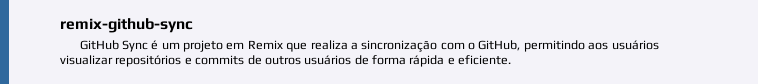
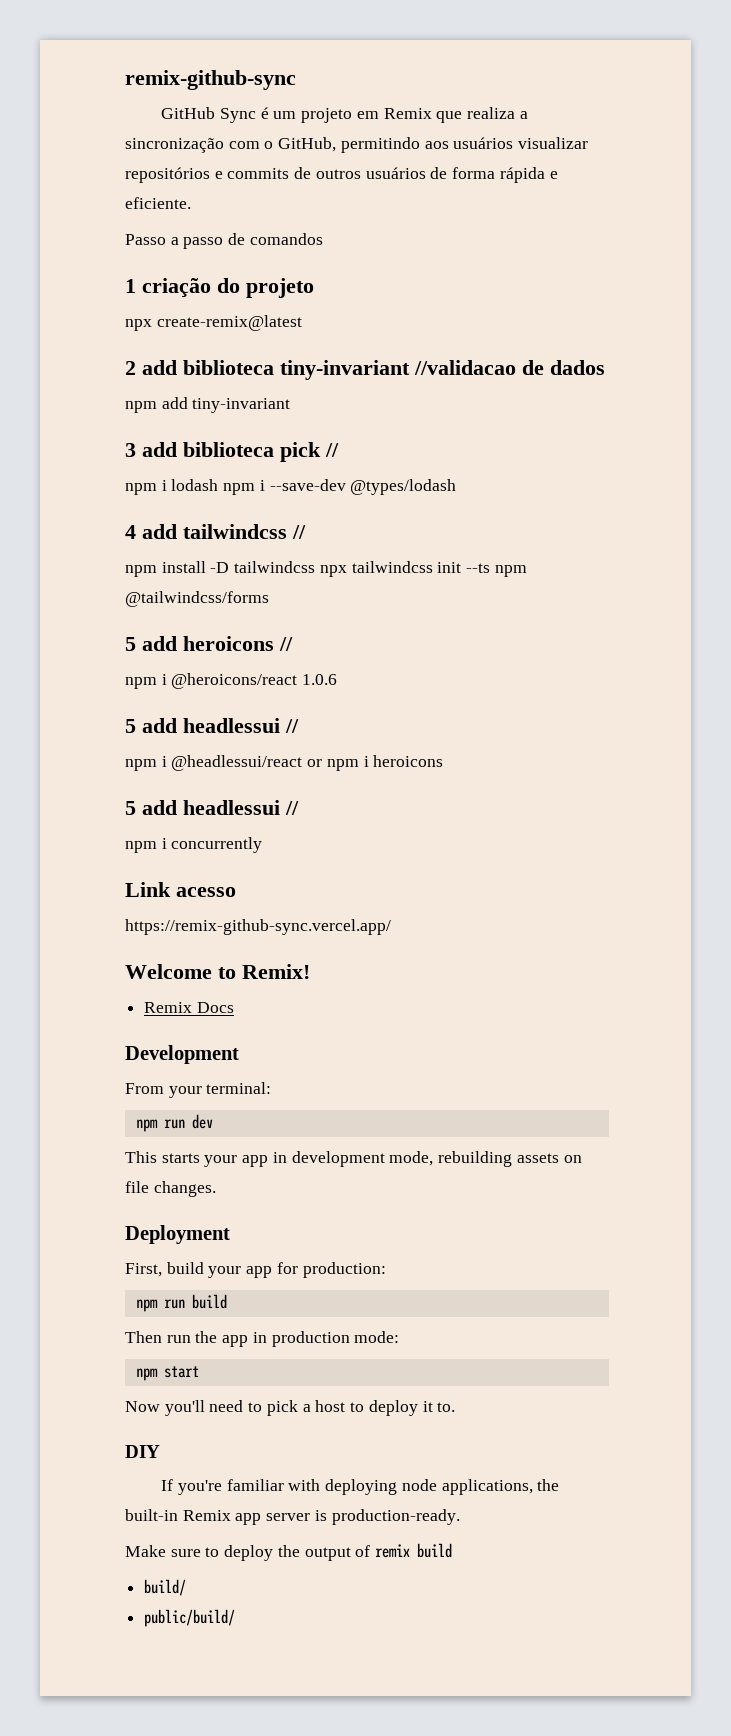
(512, 60) none -> [125,233,323,249] [125,278,314,298] [125,315,302,331] [125,360,605,380] [125,397,291,413] [125,442,339,462] [125,479,457,495] [125,524,306,539] [125,561,527,577] [125,591,269,607] [125,636,293,651] [125,673,338,689] [125,718,299,733] [125,755,444,771] [125,800,299,815] [125,837,263,853] [125,882,236,897] [125,919,391,935] [125,964,310,979] [144,1002,234,1013] [125,1045,239,1064] [125,1082,272,1098] [135,1114,213,1132] [125,1151,582,1167] [125,1181,216,1197] [125,1225,230,1244] [125,1262,386,1278] [135,1294,227,1312] [125,1331,400,1347] [135,1366,199,1381] [125,1400,456,1416] [125,1445,160,1458] [161,1479,560,1495] [125,1509,460,1525] [125,1543,453,1561] [144,1579,187,1596] [144,1609,236,1627] // Passo a passo de comandos // 1 criação do projeto // npx create-remix@latest // 2 add biblioteca tiny-invariant //validacao de dados // npm add tiny-invariant // 3 add biblioteca pick // // npm i lodash npm i --save-dev @types/lodash // 4 add tailwindcss // // npm install -D tailwindcss npx tailwindcss init --ts npm @tailwindcss/forms // 5 add heroicons // // npm i @heroicons/react 1.0.6 // 5 add headlessui // // npm i @headlessui/react or npm i heroicons // 5 add headlessui // // npm i concurrently // Link acesso // https://remix-github-sync.vercel.app/ // Welcome to Remix! // Remix Docs // Development // From your terminal: // npm run dev // This starts your app in development mode, rebuilding assets on file changes. // Deployment // First, build your app for production: // npm run build // Then run the app in production mode: // npm start // Now you'll need to pick a host to deploy it to. // DIY // If you're familiar with deploying node applications, the built-in Remix app server is production-ready. // Make sure to deploy the output of remix build // build/ // public/build/

